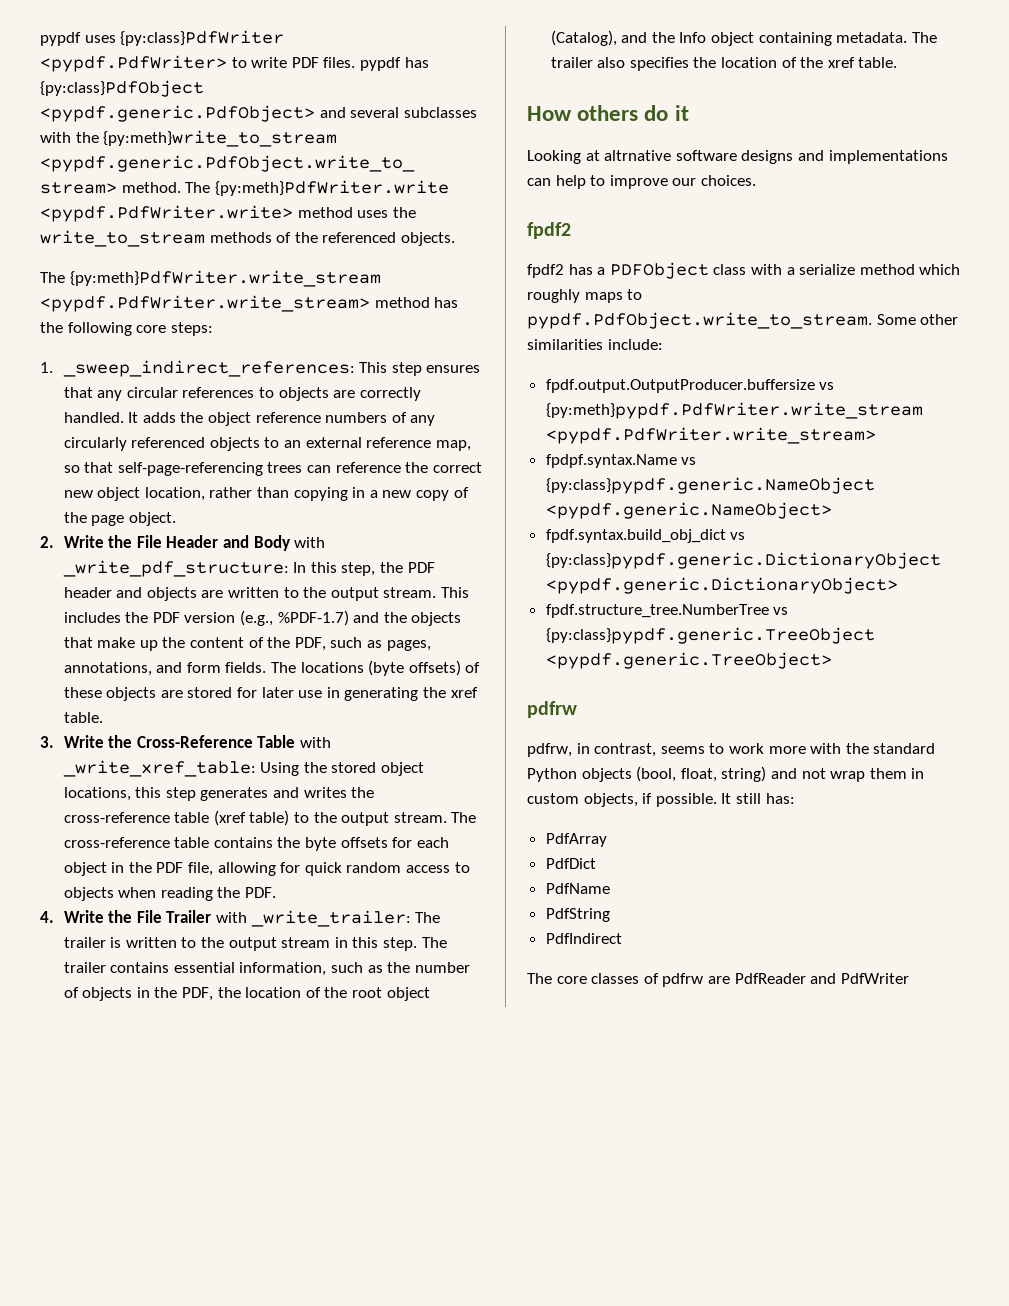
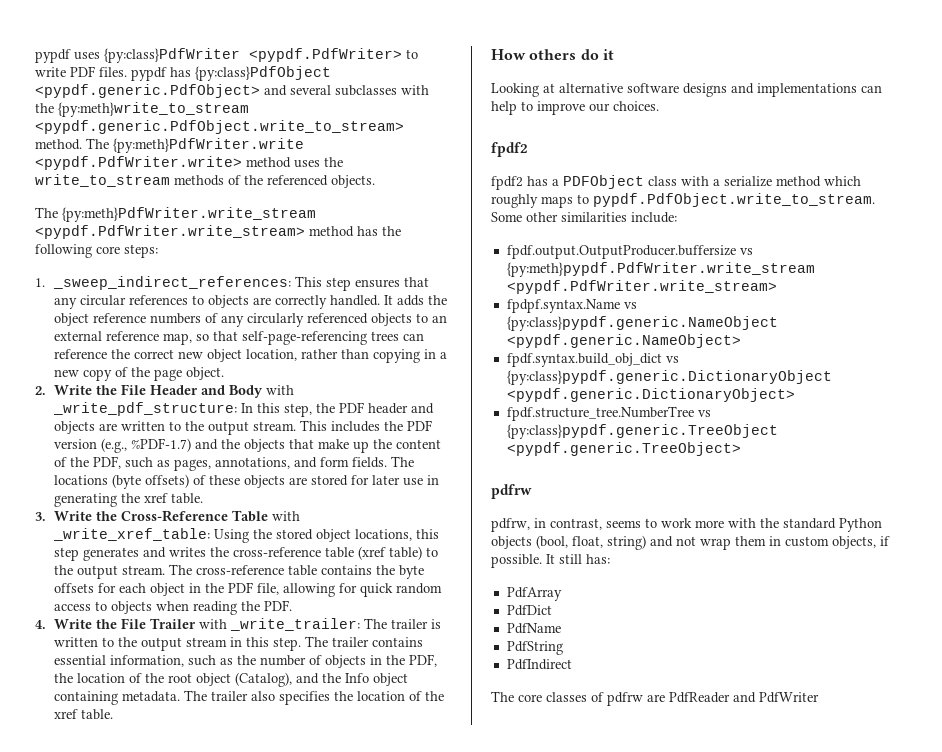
[604,150,672,161] altrnative -> [559,83,623,93] alternative

